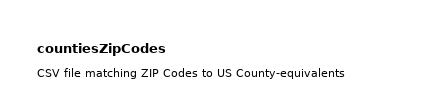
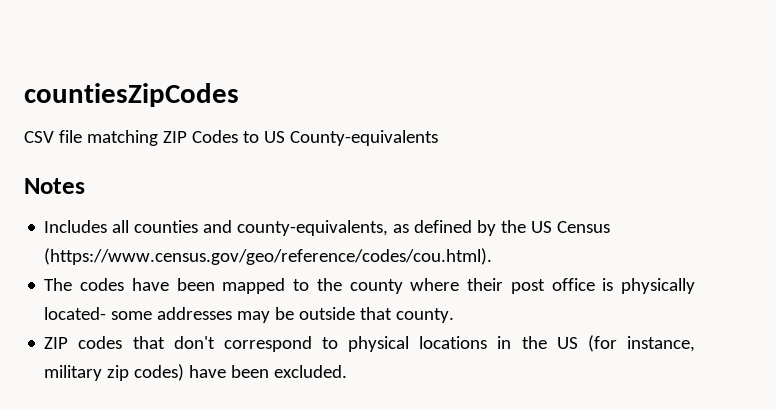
(345, 73) none -> [24,178,85,194] [44,220,611,236] [44,248,493,265] [44,278,695,294] [44,307,455,323] [44,335,695,352] [44,364,348,381] // Notes // Includes all counties and county-equivalents, as defined by the US Census (https://www.census.gov/geo/reference/codes/cou.html). // The codes have been mapped to the county where their post office is physically located- some addresses may be outside that county. // ZIP codes that don't correspond to physical locations in the US (for instance, military zip codes) have been excluded.

